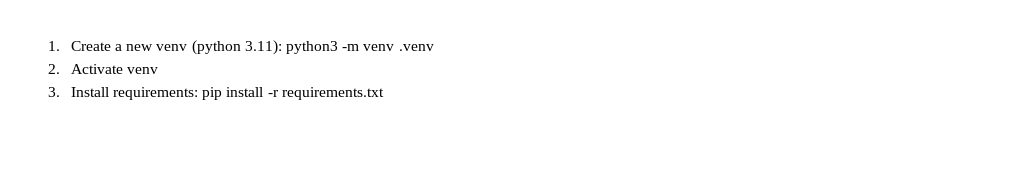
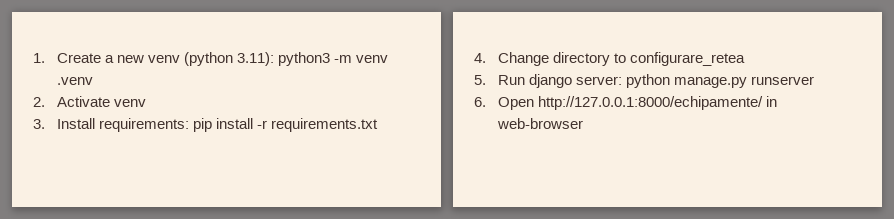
(384, 93) none -> [474,52,745,66] [474,74,814,88] [474,96,777,110] [496,118,583,129] // 4. Change directory to configurare_retea // 5. Run django server: python manage.py runserver // 6. Open http://127.0.0.1:8000/echipamente/ in web-browser

